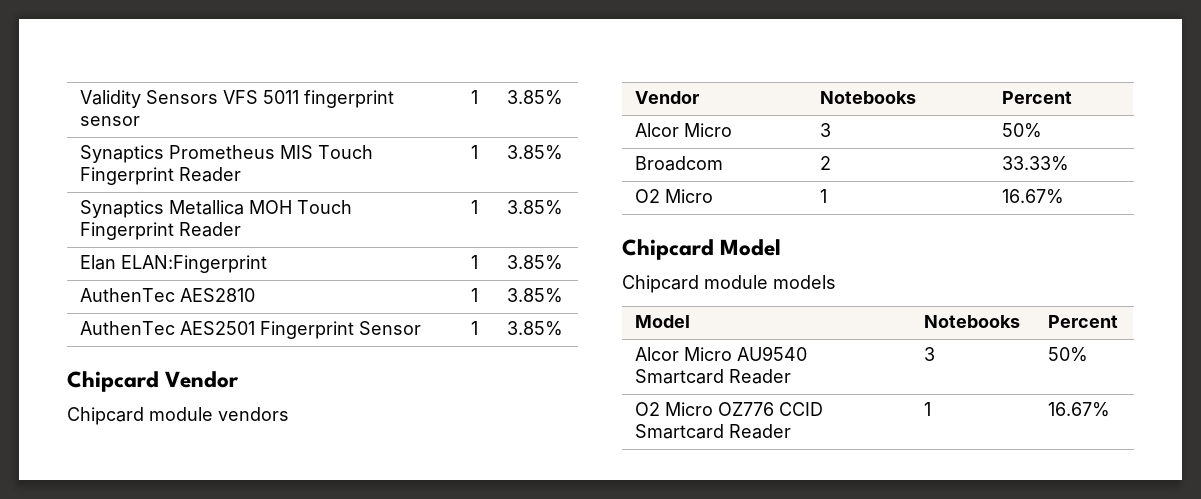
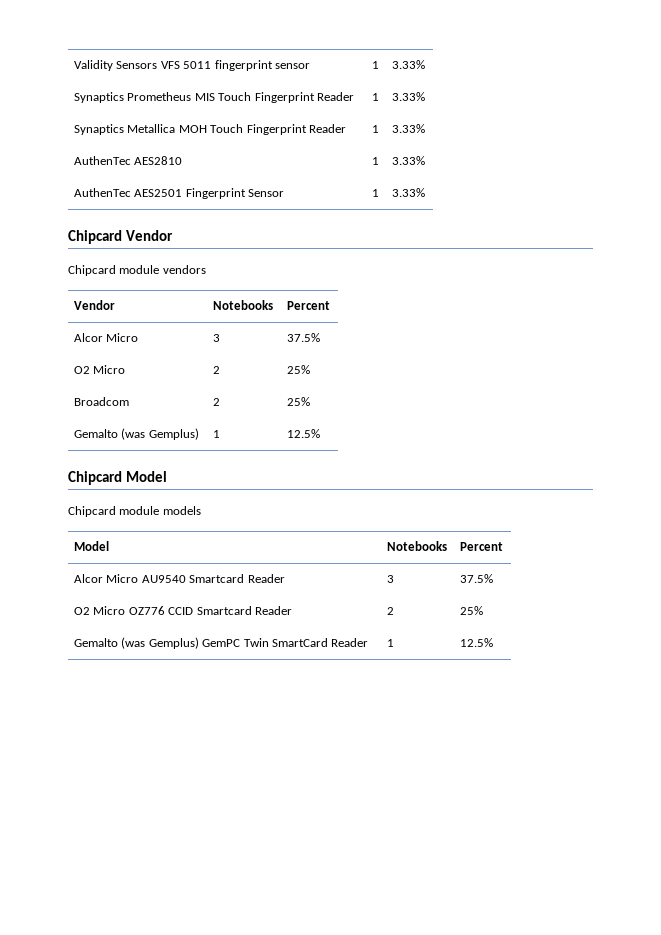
[507,90,564,105] 3.85% -> [392,60,426,69] 3.33%
[507,145,564,160] 3.85% -> [392,92,426,101] 3.33%
[507,200,564,215] [80,255,268,273] [471,255,479,269] [507,255,564,270] 3.85% // Elan ELAN:Fingerprint | 1 | 3.85% -> [392,124,426,133] 3.33%
[507,288,564,303] 3.85% -> [392,156,426,165] 3.33%
[507,321,564,336] 3.85% -> [392,188,426,197] 3.33%
[1002,123,1043,138] [635,156,724,171] [820,156,832,170] [1002,156,1070,171] [635,189,714,203] [820,189,828,203] [1002,189,1065,204] 50% // Broadcom | 2 | 33.33% // O2 Micro | 1 | 16.67% -> [287,333,321,342] [74,365,126,374] [213,366,221,374] [287,365,311,374] [74,397,130,406] [213,398,221,406] [287,397,311,406] [74,428,199,440] [213,430,221,438] [287,429,321,438] 37.5% // O2 Micro | 2 | 25% // Broadcom | 2 | 25% // Gemalto (was Gemplus) | 1 | 12.5%
[1048,347,1089,362] 50% -> [460,574,494,583] 37.5%
[924,402,932,416] [1048,402,1111,417] | 1 | 16.67% -> [387,607,395,615] [460,606,484,615] [74,637,369,649] [387,639,395,647] [460,638,494,647] | 2 | 25% // Gemalto (was Gemplus) GemPC Twin SmartCard Reader | 1 | 12.5%

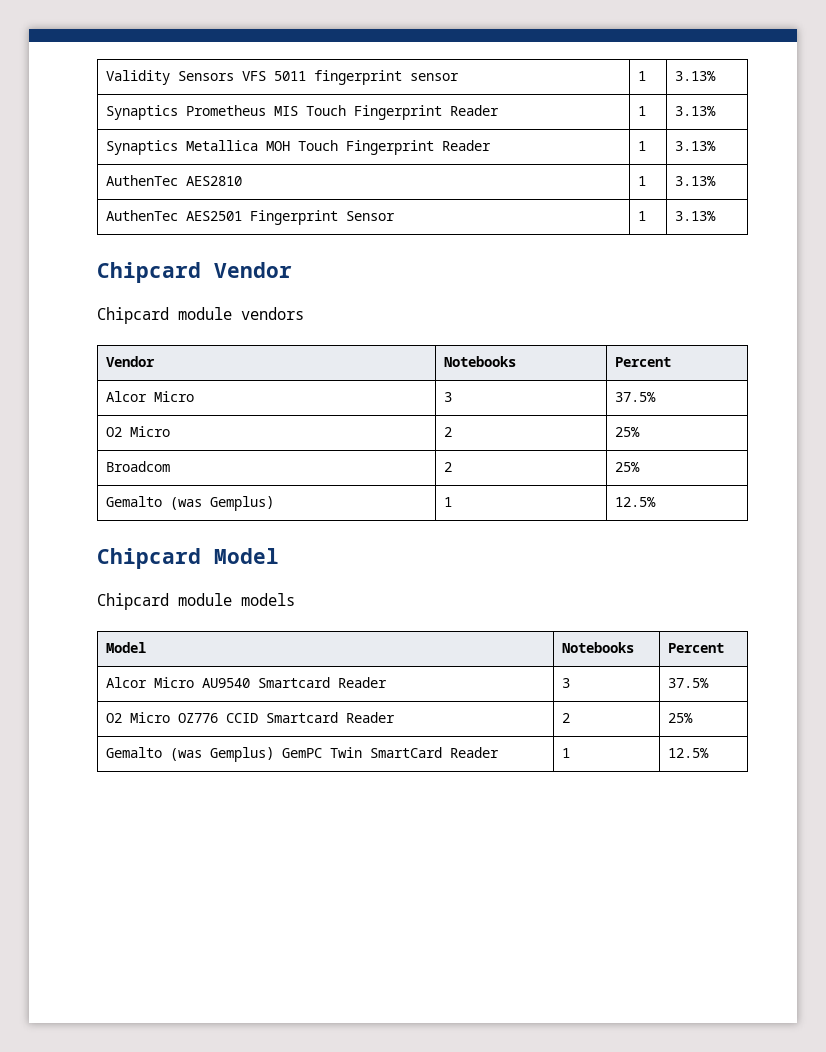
[392,60,426,69] 3.33% -> [675,71,717,81] 3.13%
[392,92,426,101] 3.33% -> [675,106,717,116] 3.13%
[392,124,426,133] 3.33% -> [675,141,717,151] 3.13%
[392,156,426,165] 3.33% -> [675,176,717,186] 3.13%
[392,188,426,197] 3.33% -> [675,211,717,221] 3.13%

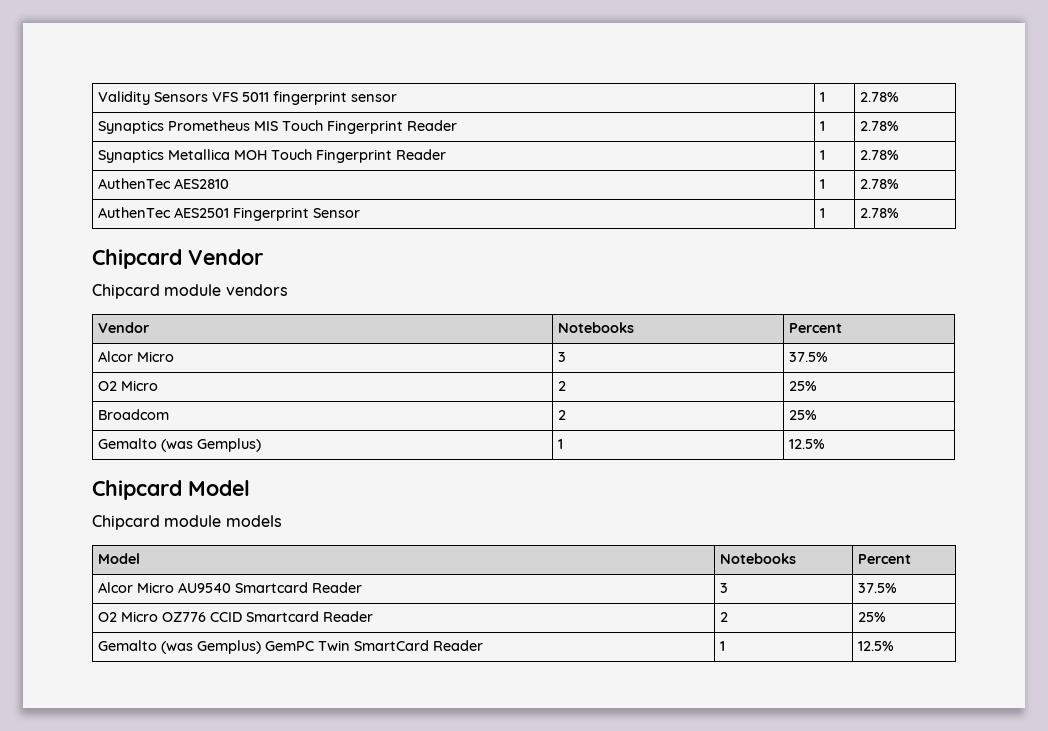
[675,71,717,81] 3.13% -> [860,92,900,102] 2.78%
[675,106,717,116] 3.13% -> [860,121,900,131] 2.78%
[675,141,717,151] 3.13% -> [860,150,900,160] 2.78%
[675,176,717,186] 3.13% -> [860,179,900,189] 2.78%
[675,211,717,221] 3.13% -> [860,208,900,218] 2.78%

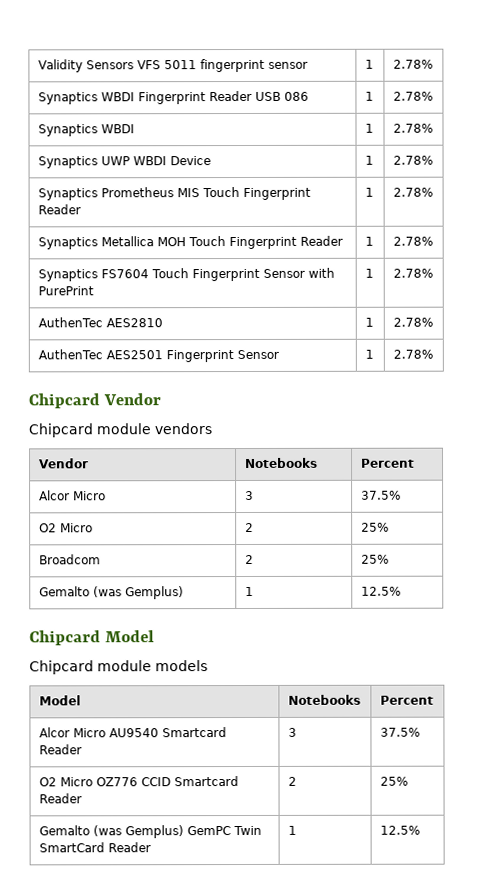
(900, 97) none -> [37,90,309,105] [364,91,374,101] [392,91,433,101] [37,124,135,137] [364,123,374,133] [392,123,433,133] [37,156,211,169] [364,155,374,165] [392,155,433,165] // Synaptics WBDI Fingerprint Reader USB 086 | 1 | 2.78% // Synaptics WBDI | 1 | 2.78% // Synaptics UWP WBDI Device | 1 | 2.78%
(900, 155) none -> [37,267,336,282] [37,286,94,296] [364,268,374,278] [392,268,433,278] // Synaptics FS7604 Touch Fingerprint Sensor with PurePrint | 1 | 2.78%

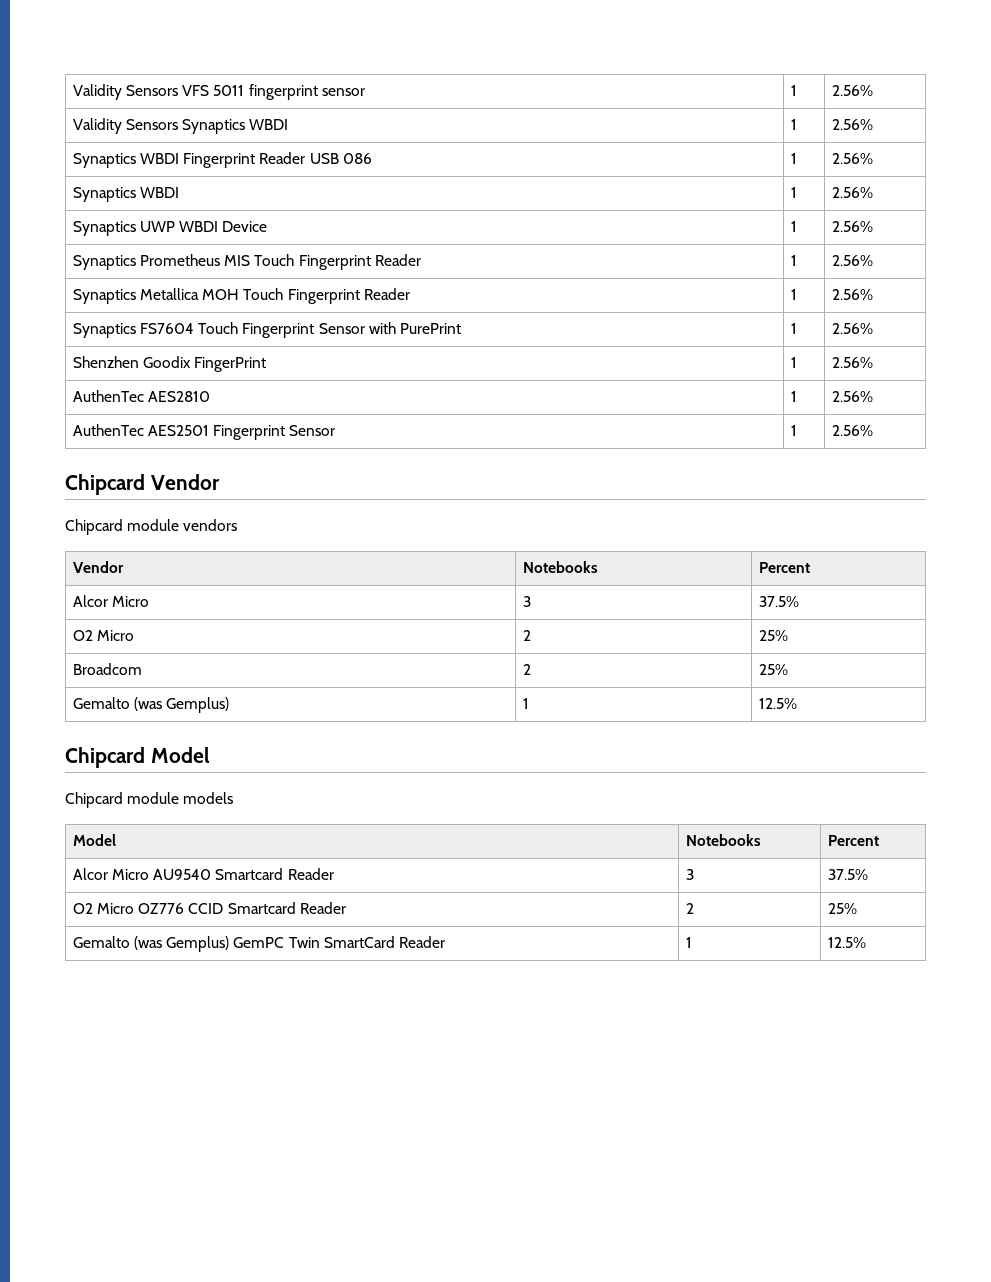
[392,59,433,69] 2.78% -> [831,85,873,96] [72,118,289,134] [790,119,797,130] [831,119,873,130] 2.56% // Validity Sensors Synaptics WBDI | 1 | 2.56%
[392,91,433,101] [37,124,135,137] [364,123,374,133] [392,123,433,133] 2.78% // Synaptics WBDI | 1 | 2.78% -> [831,153,873,164] [72,187,180,202] [790,187,797,198] [831,187,873,198] 2.56% // Synaptics WBDI | 1 | 2.56%
[392,155,433,165] 2.78% -> [831,221,873,232] 2.56%
[392,187,433,197] 2.78% -> [831,255,873,266] 2.56%
[392,236,433,246] 2.78% -> [831,289,873,300] 2.56%
[392,268,433,278] 2.78% -> [831,323,873,334] [72,356,267,372] [790,357,797,368] [831,357,873,368] 2.56% // Shenzhen Goodix FingerPrint | 1 | 2.56%
[392,317,433,327] 2.78% -> [831,391,873,402] 2.56%
[392,349,433,359] 2.78% -> [831,425,873,436] 2.56%

